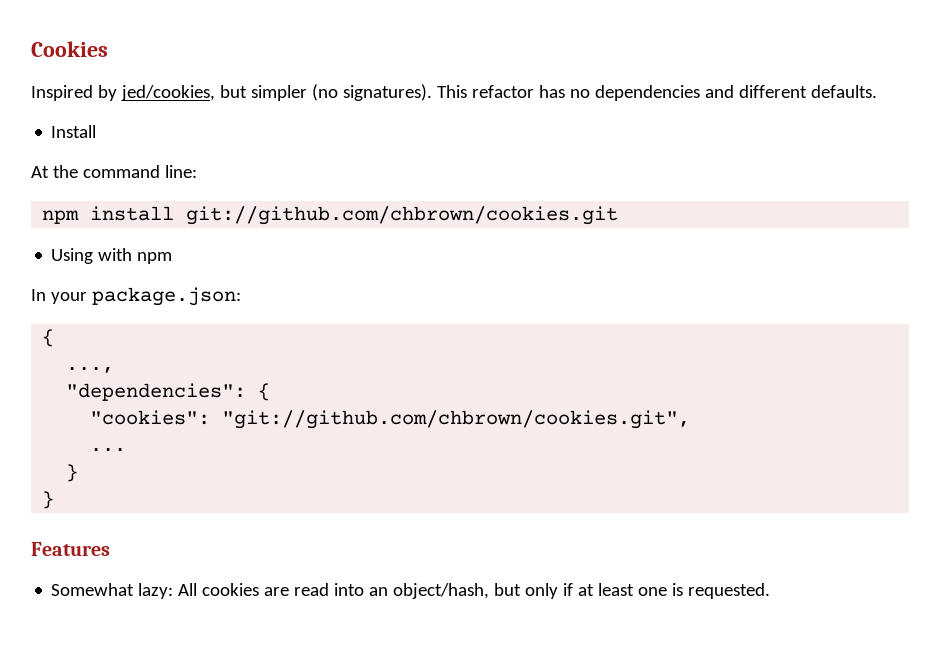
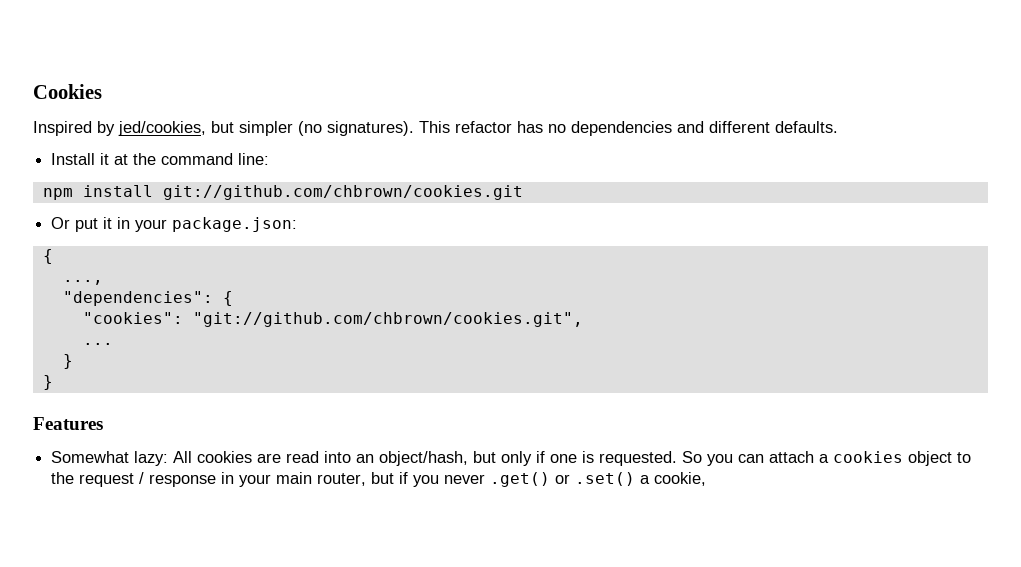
[31,166,49,178] // At -> [100,153,129,165] it at
[51,248,173,264] [31,289,46,301] Using with npm // In -> [51,217,131,232] Or put it in
[578,583,635,596] at least -> (546, 457) none
(771, 591) none -> [682,451,972,466] [51,472,707,487] So you can attach a cookies object to the request / response in your main router, but if you never .get() or .set() a cookie,

